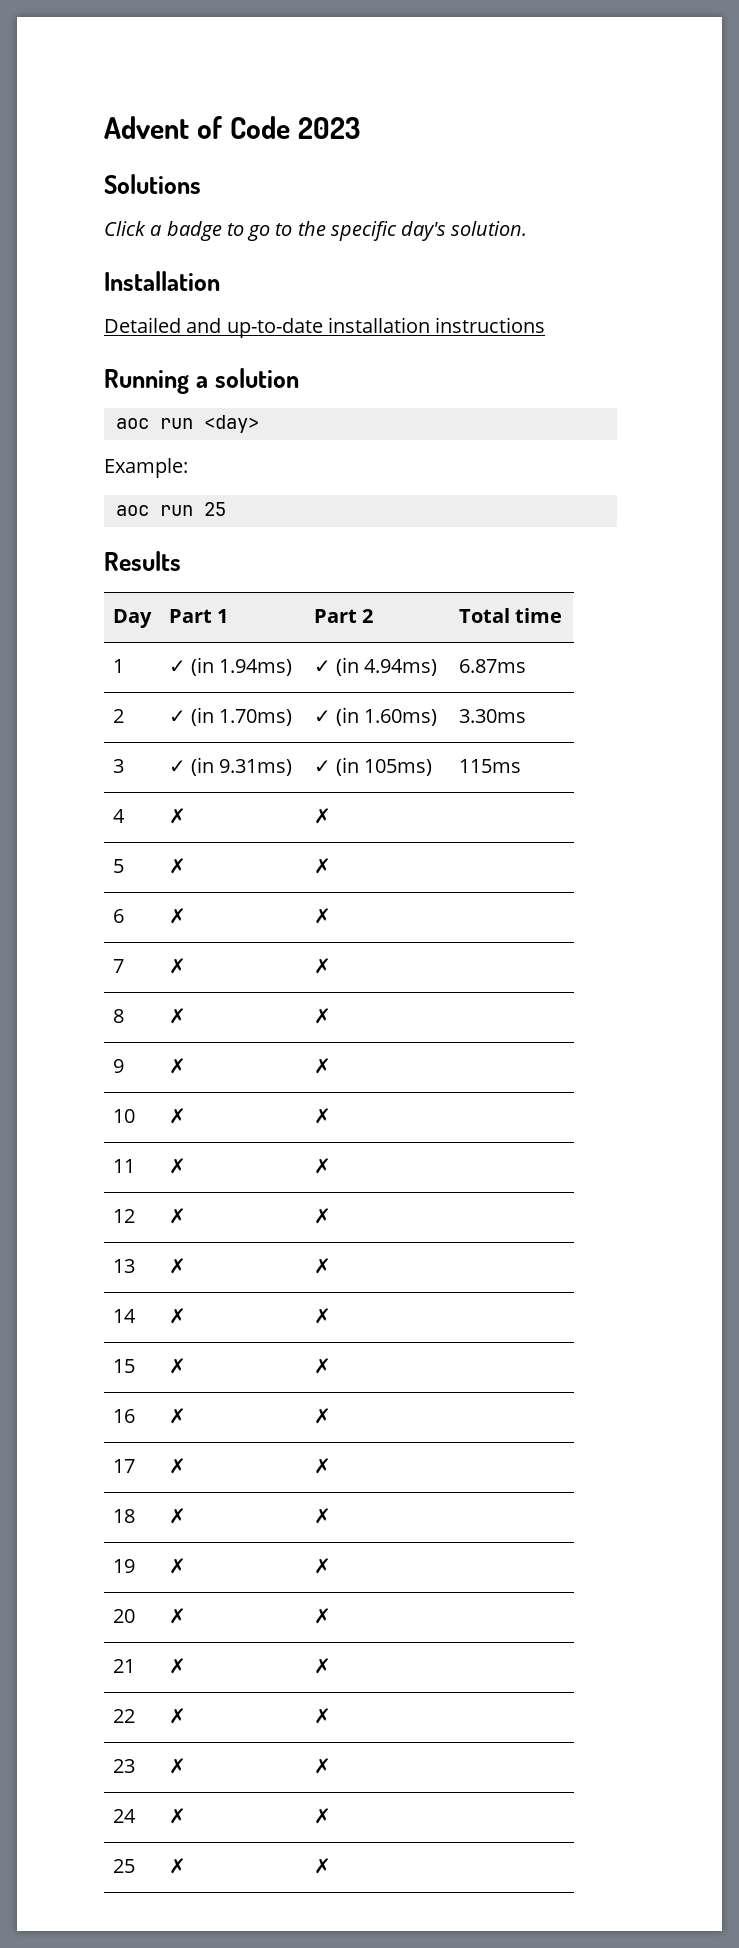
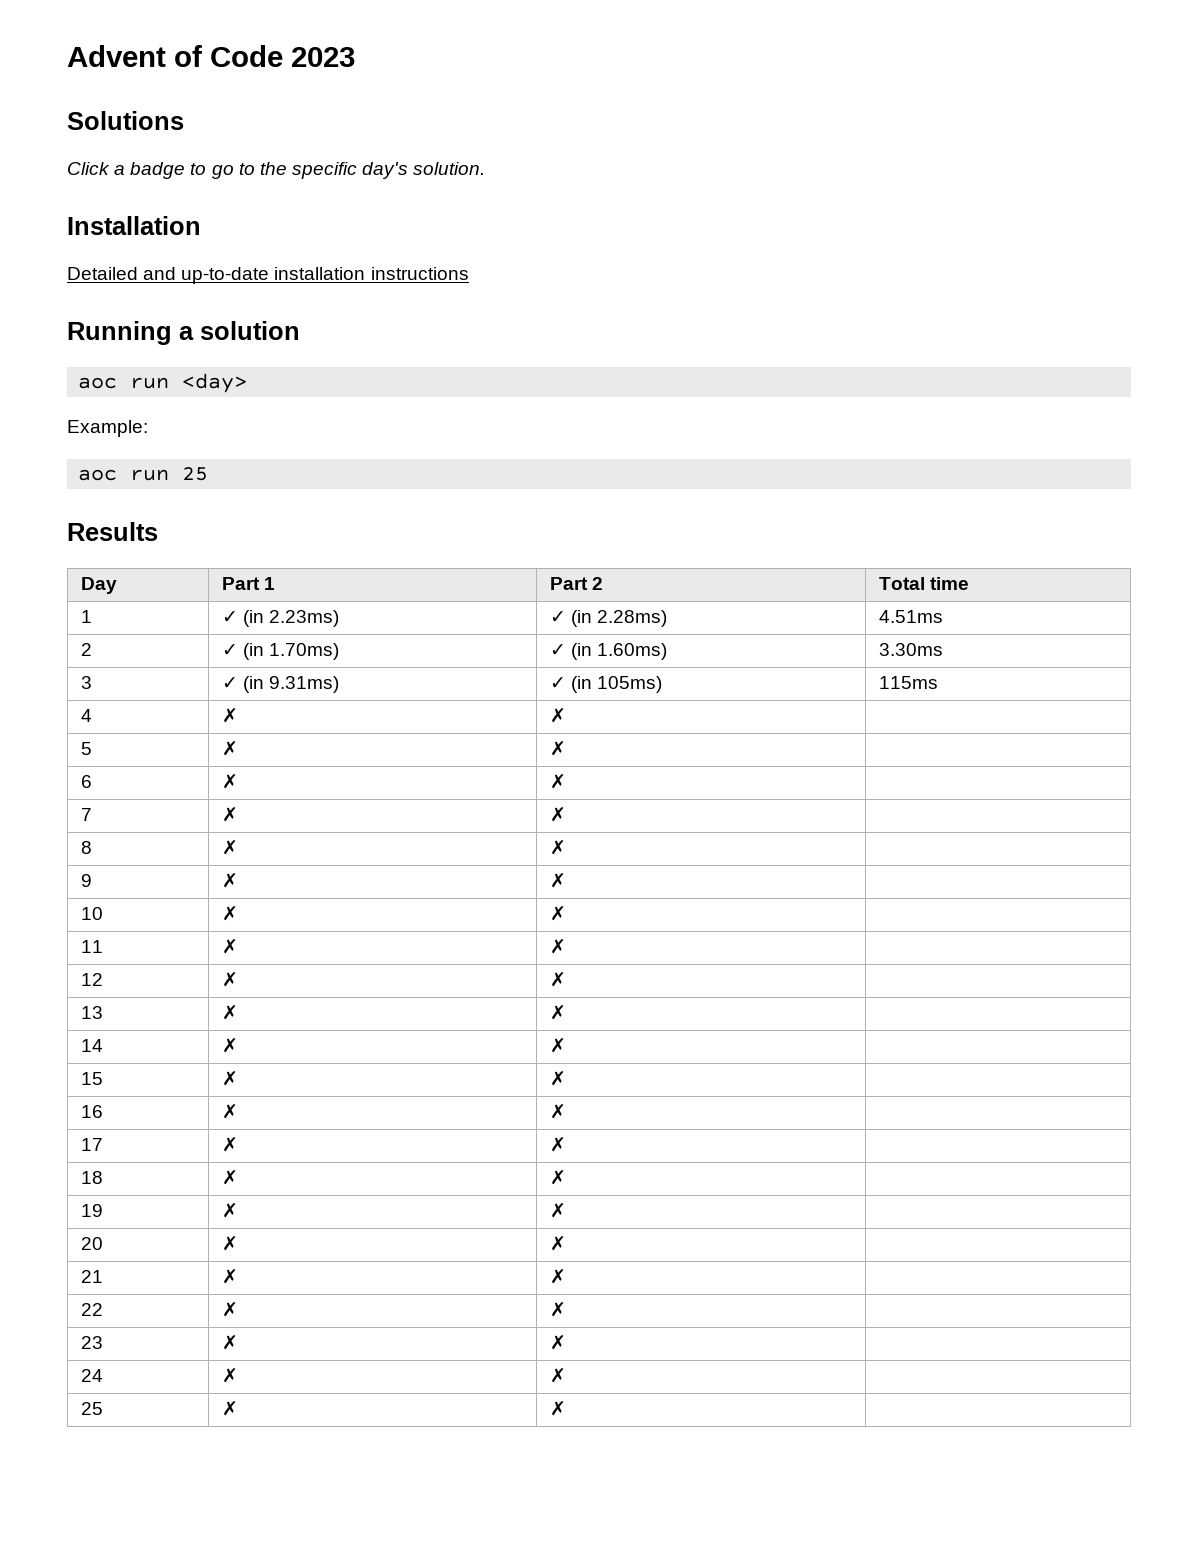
[219,659,293,676] [313,657,438,676] [458,659,526,673] 1.94ms) | ✓ (in 4.94ms) | 6.87ms -> [268,610,339,627] [549,610,667,627] [878,610,943,623] 2.23ms) | ✓ (in 2.28ms) | 4.51ms

